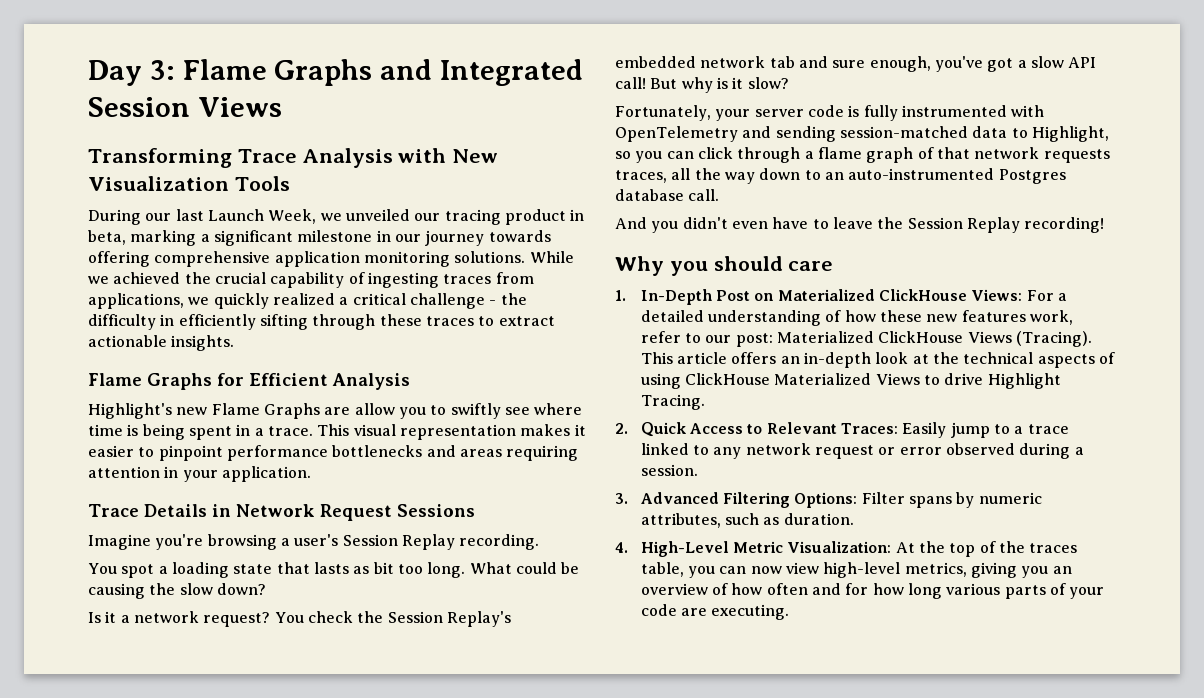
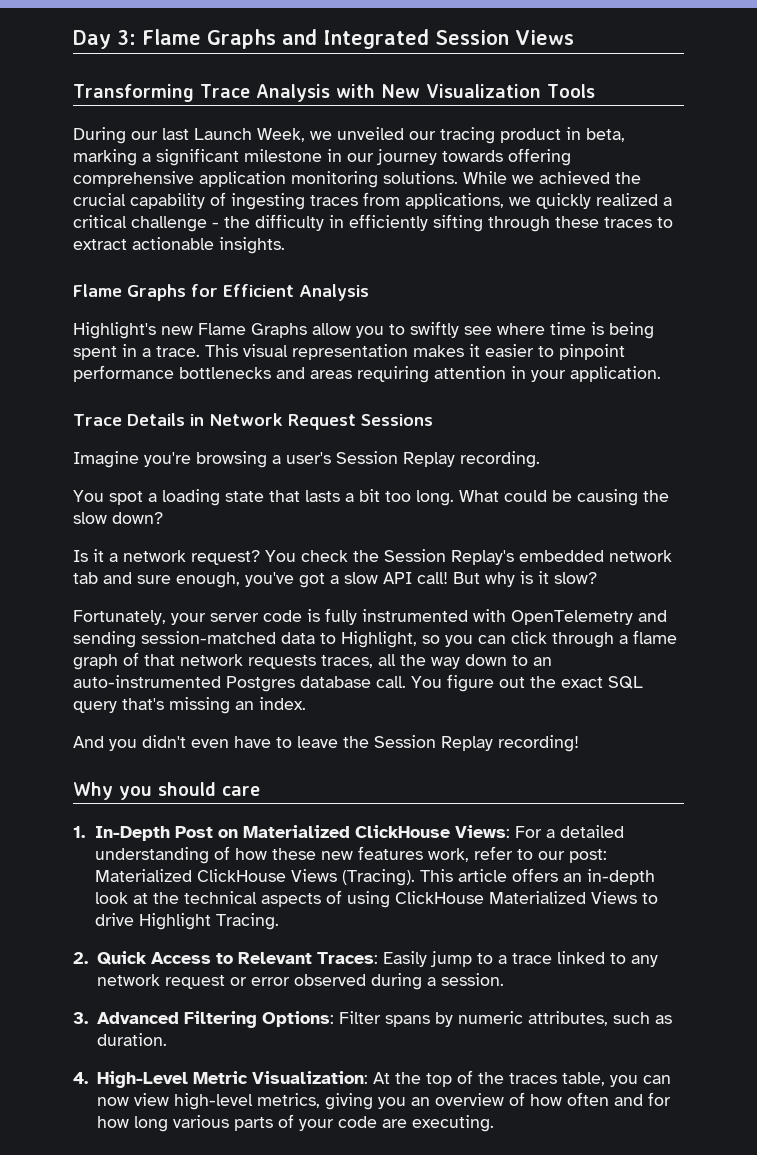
[324,407,351,415] are -> (307, 330) none
[353,566,370,574] as -> [345,493,354,502] a
(720, 195) none -> [411,674,643,692] [73,697,306,714] You figure out the exact SQL query that's missing an index.

